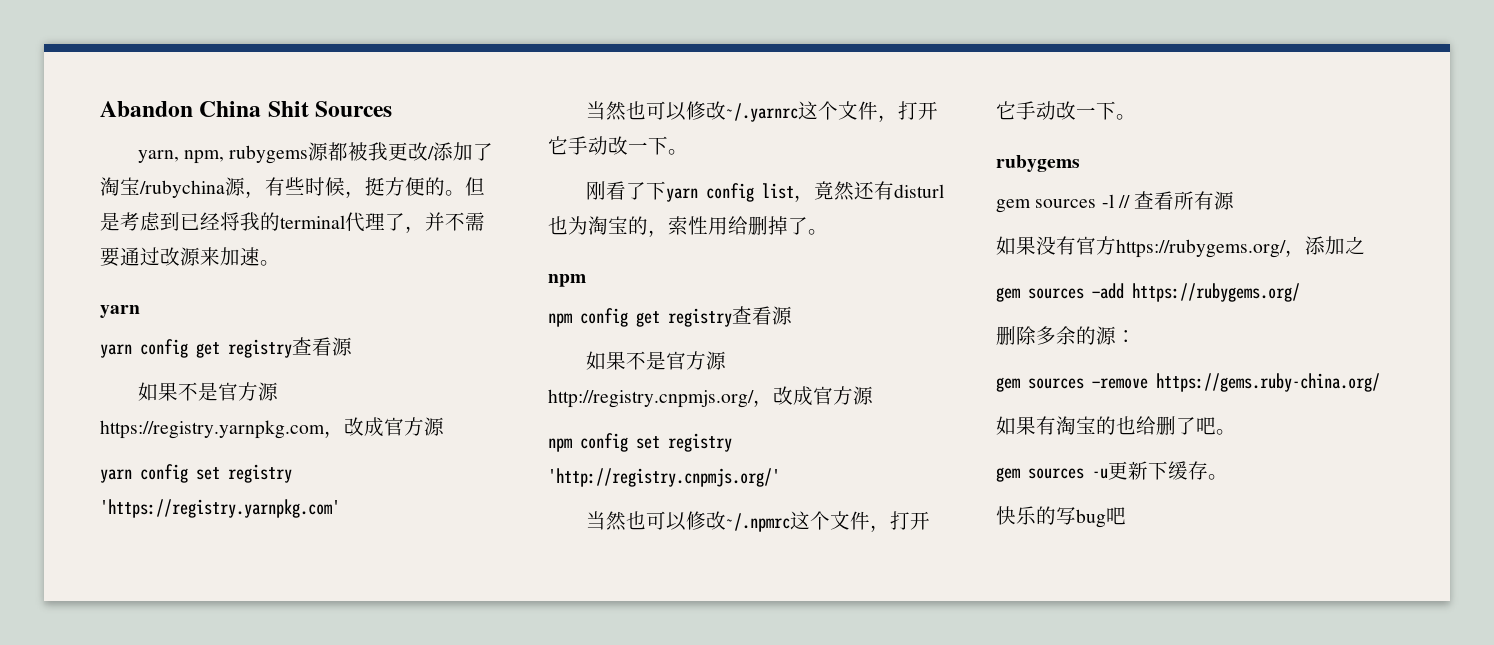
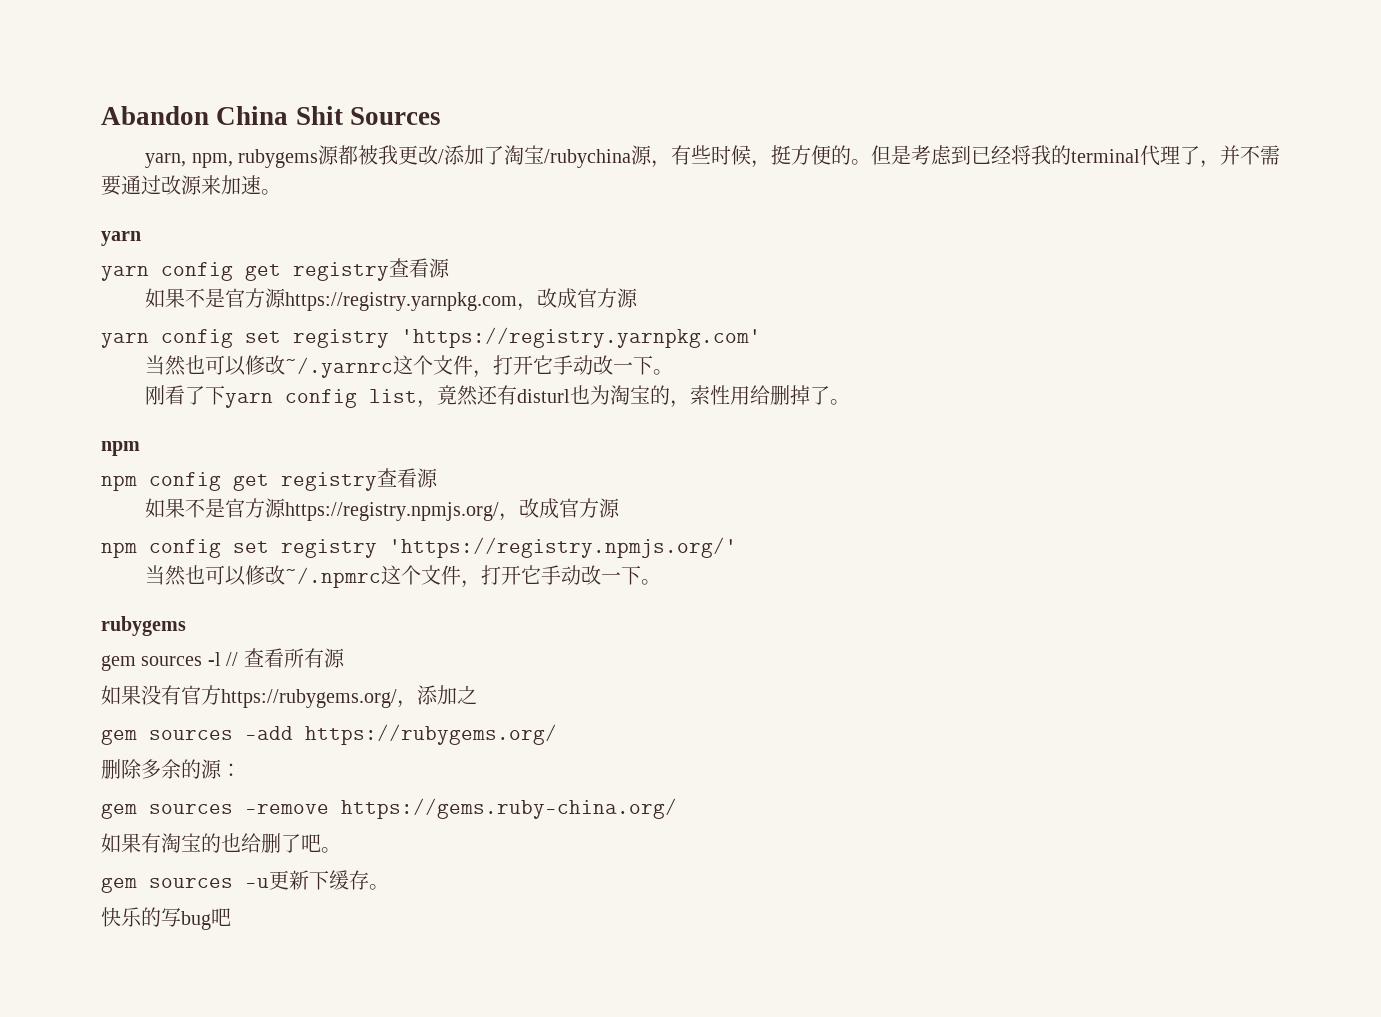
[548,389,754,408] http://registry.cnpmjs.org/ -> [285,502,500,521] https://registry.npmjs.org/
[548,468,780,487] 'http://registry.cnpmjs.org/' -> [389,537,737,558] 'https://registry.npmjs.org/'

